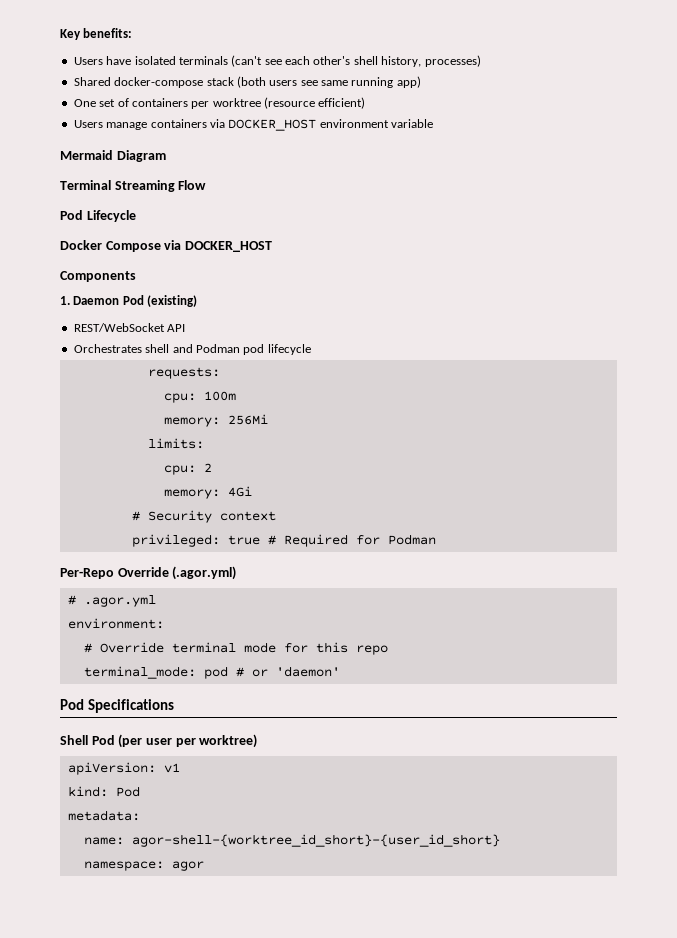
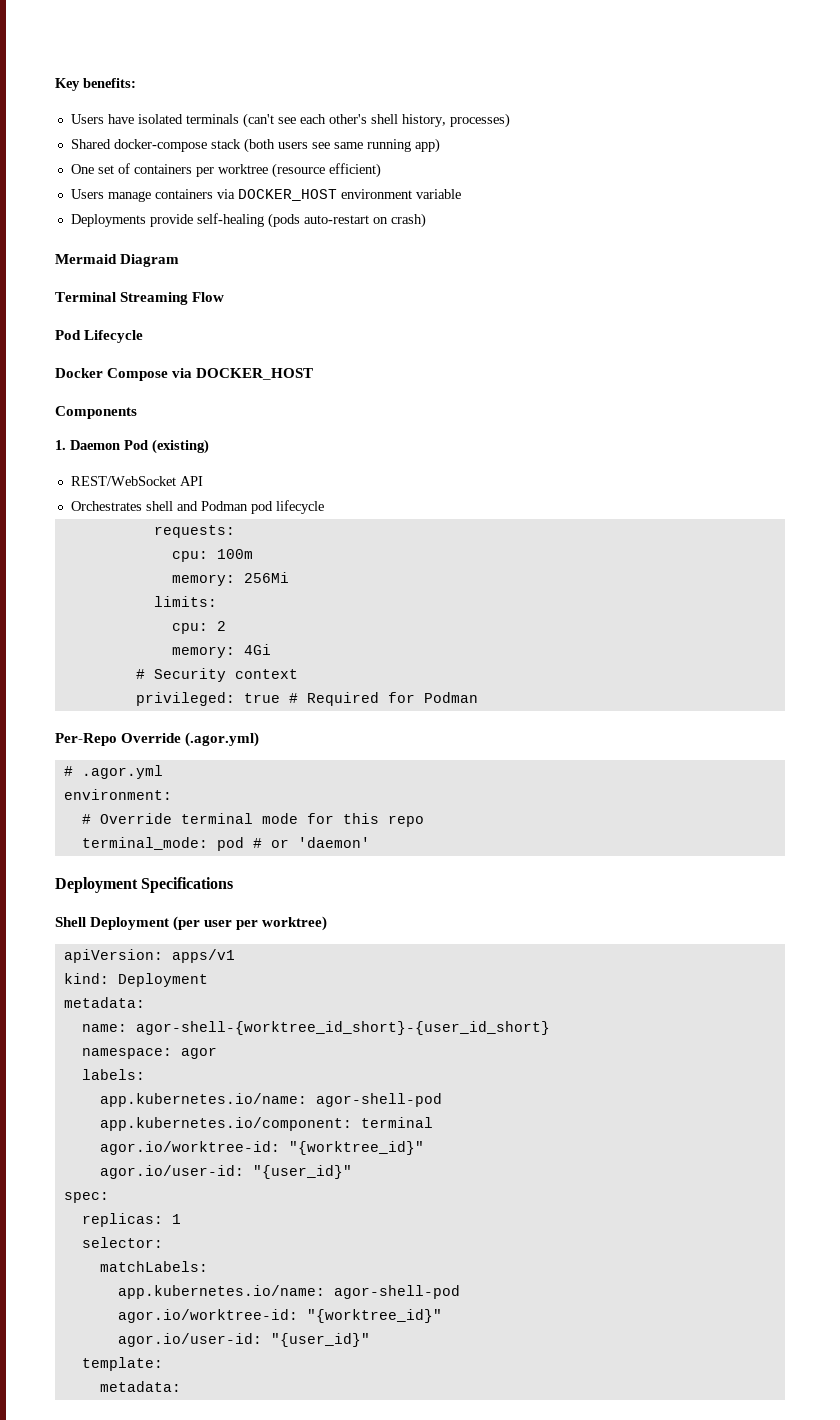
(433, 123) none -> [70,213,426,228] // Deployments provide self-healing (pods auto-restart on crash)
[60,699,84,710] Pod -> [55,877,138,893] Deployment
[91,735,115,745] Pod -> [90,917,170,930] Deployment
[163,763,180,773] v1 -> [171,949,235,963] apps/v1
[115,786,140,797] Pod -> [117,973,208,987] Deployment
(204, 866) none -> [81,1069,145,1080] [99,1093,442,1107] [99,1117,433,1131] [99,1141,424,1155] [99,1165,352,1179] [63,1192,109,1203] [81,1213,181,1227] [81,1237,163,1248] [99,1261,208,1272] [117,1285,460,1299] [117,1309,442,1323] [117,1333,370,1347] [81,1357,163,1371] [99,1381,181,1392] // labels: // app.kubernetes.io/name: agor-shell-pod // app.kubernetes.io/component: terminal // agor.io/worktree-id: "{worktree_id}" // agor.io/user-id: "{user_id}" // spec: // replicas: 1 // selector: // matchLabels: // app.kubernetes.io/name: agor-shell-pod // agor.io/worktree-id: "{worktree_id}" // agor.io/user-id: "{user_id}" // template: // metadata:

